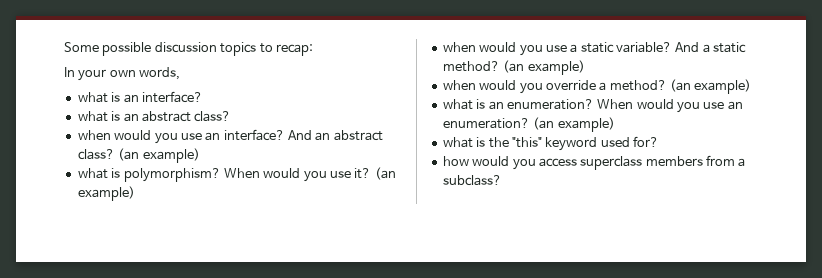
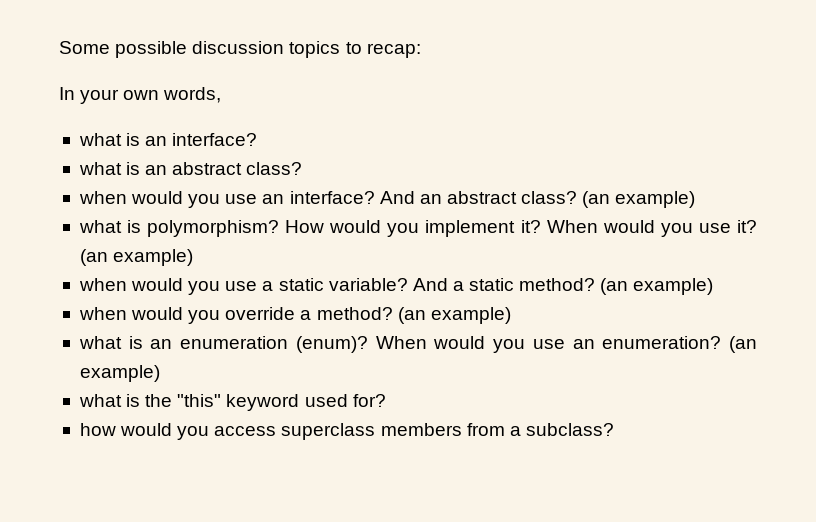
(221, 175) none -> [285,220,541,237] How would you implement it?
[506,99,594,110] enumeration? -> [180,336,368,353] enumeration (enum)?

